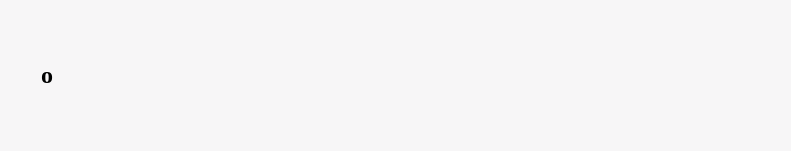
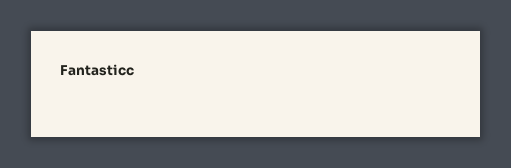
[41,72,53,83] o -> [60,64,134,76] Fantasticc

